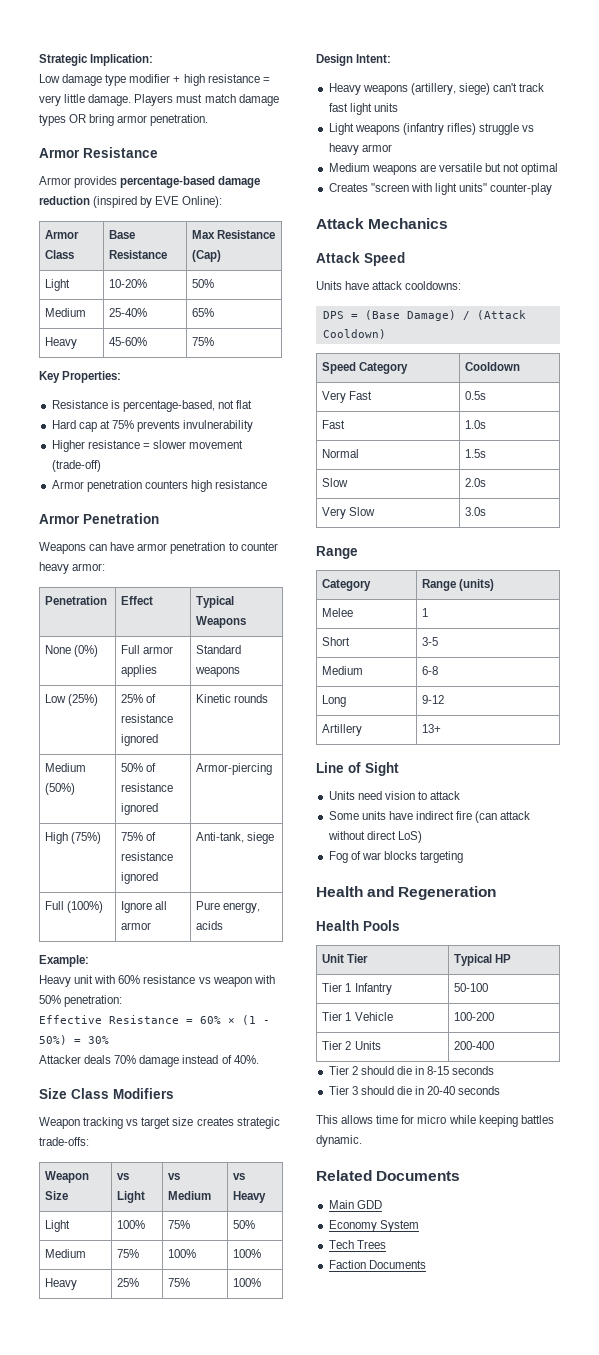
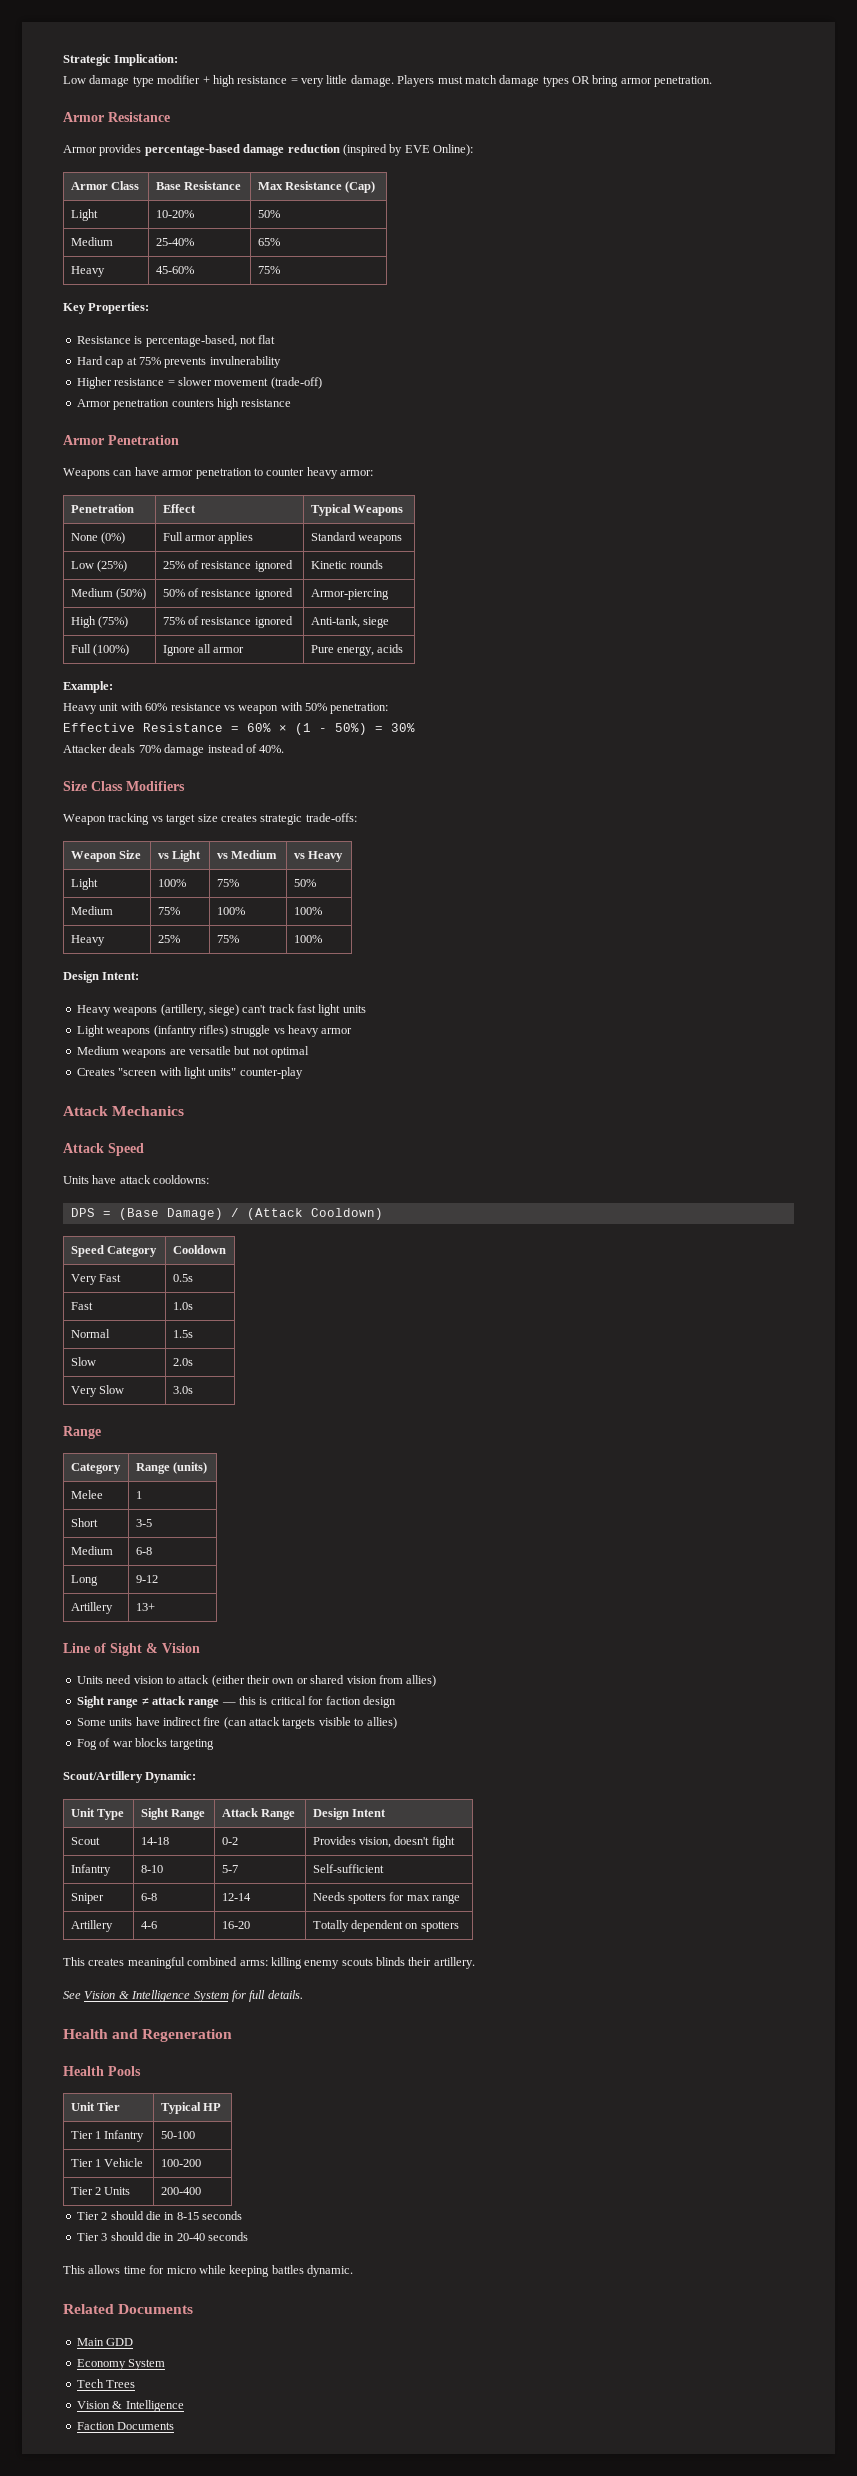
(399, 769) none -> [146,1643,200,1653] & Vision
(461, 795) none -> [211,1675,437,1687] [76,1696,396,1708] (either their own or shared vision from allies) // Sight range ≠ attack range — this is critical for faction design
[327,831,422,843] without direct LoS) -> [282,1717,397,1729] targets visible to allies)
(464, 857) none -> [63,1771,197,1783] [70,1808,124,1820] [140,1808,205,1820] [221,1808,295,1820] [312,1808,386,1820] [70,1837,100,1845] [140,1837,169,1845] [221,1837,238,1845] [312,1836,455,1848] [70,1864,111,1876] [140,1865,163,1873] [221,1865,238,1873] [312,1864,384,1873] [70,1893,104,1904] [140,1893,157,1901] [221,1893,251,1901] [312,1892,461,1904] [70,1920,113,1932] [140,1921,157,1929] [221,1921,250,1929] [312,1920,459,1932] [63,1957,475,1969] [63,1990,303,2002] // Scout/Artillery Dynamic: // Unit Type | Sight Range | Attack Range | Design Intent // Scout | 14-18 | 0-2 | Provides vision, doesn't fight // Infantry | 8-10 | 5-7 | Self-sufficient // Sniper | 6-8 | 12-14 | Needs spotters for max range // Artillery | 4-6 | 16-20 | Totally dependent on spotters // This creates meaningful combined arms: killing enemy scouts blinds their artillery. // See Vision & Intelligence System for full details.
(386, 1244) none -> [76,2400,184,2412] // Vision & Intelligence

